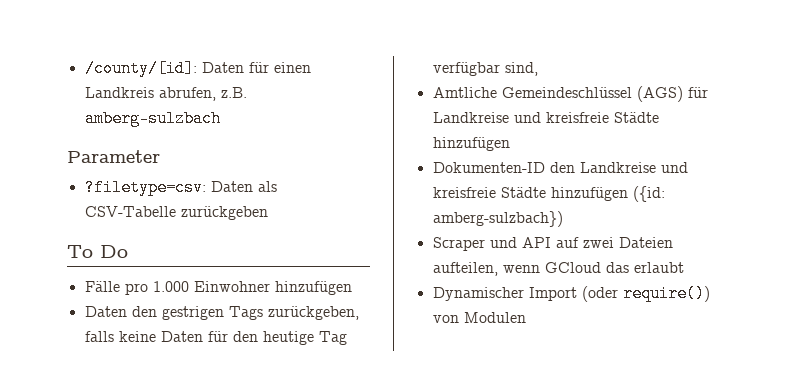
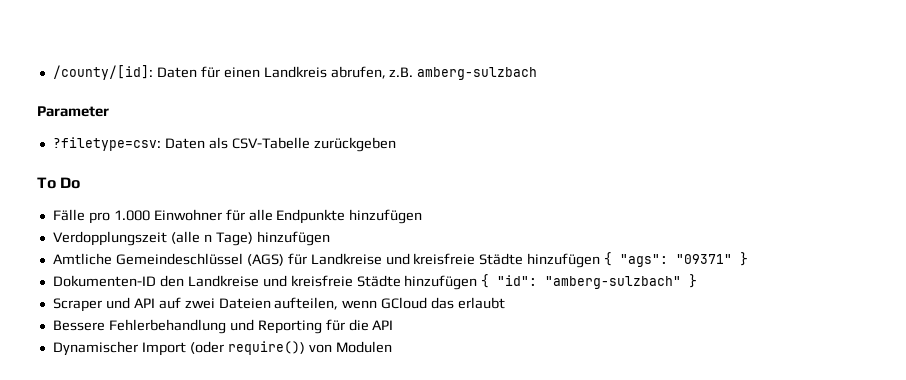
[274,281,352,295] [84,306,359,320] [84,331,347,345] [432,62,538,76] hinzufügen // Daten den gestrigen Tags zurückgeben, falls keine Daten für den heutige Tag verfügbar sind, -> [225,209,423,224] [52,231,330,246] für alle Endpunkte hinzufügen // Verdopplungszeit (alle n Tage) hinzufügen
(510, 144) none -> [604,252,749,267] { "ags": "09371" }
[632,186,665,202] [432,211,563,227] ({id: amberg-sulzbach}) -> [481,274,698,289] { "id": "amberg-sulzbach" }
(684, 267) none -> [52,319,394,334] // Bessere Fehlerbehandlung und Reporting für die API

